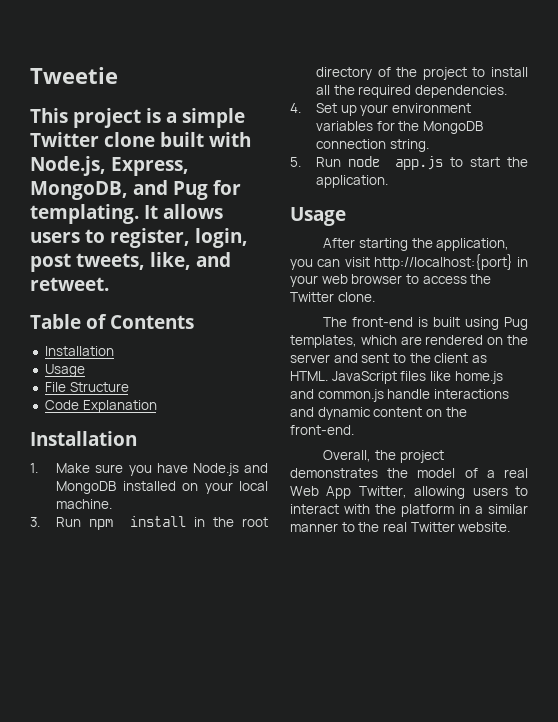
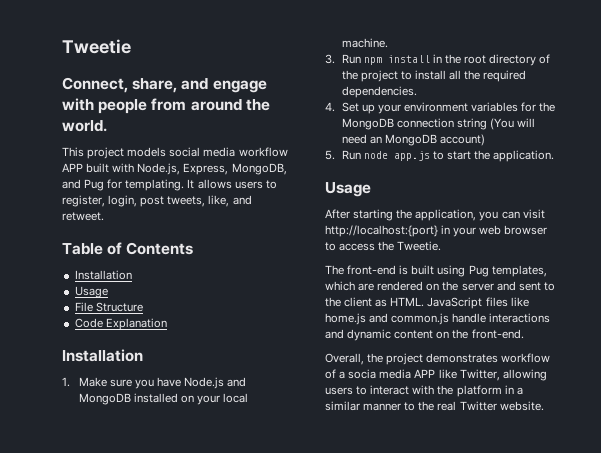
[30,108,245,128] [30,132,155,147] This project is a simple Twitter clone -> [62,77,267,93] [62,98,270,114] [62,120,107,132] [62,147,288,159] [62,163,83,172] Connect, share, and engage with people from around the world. // This project models social media workflow APP
[389,139,429,152] string. -> [456,118,536,130] [341,134,486,146] string (You will need an MongoDB account)
[290,292,375,302] Twitter clone. -> [397,241,442,251] Tweetie.
[387,468,528,478] [290,486,352,499] the model of a real Web App -> [501,353,551,363] [325,369,457,379] workflow of a socia media APP like

